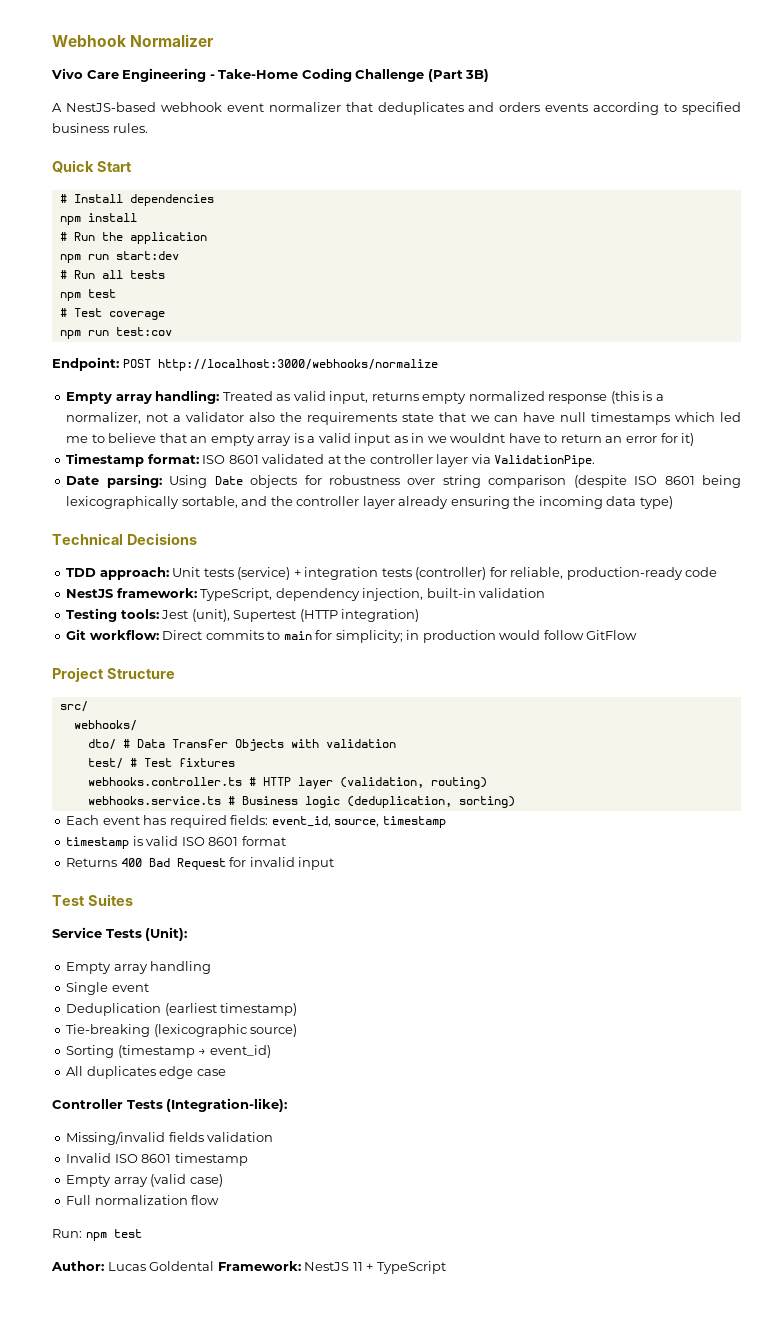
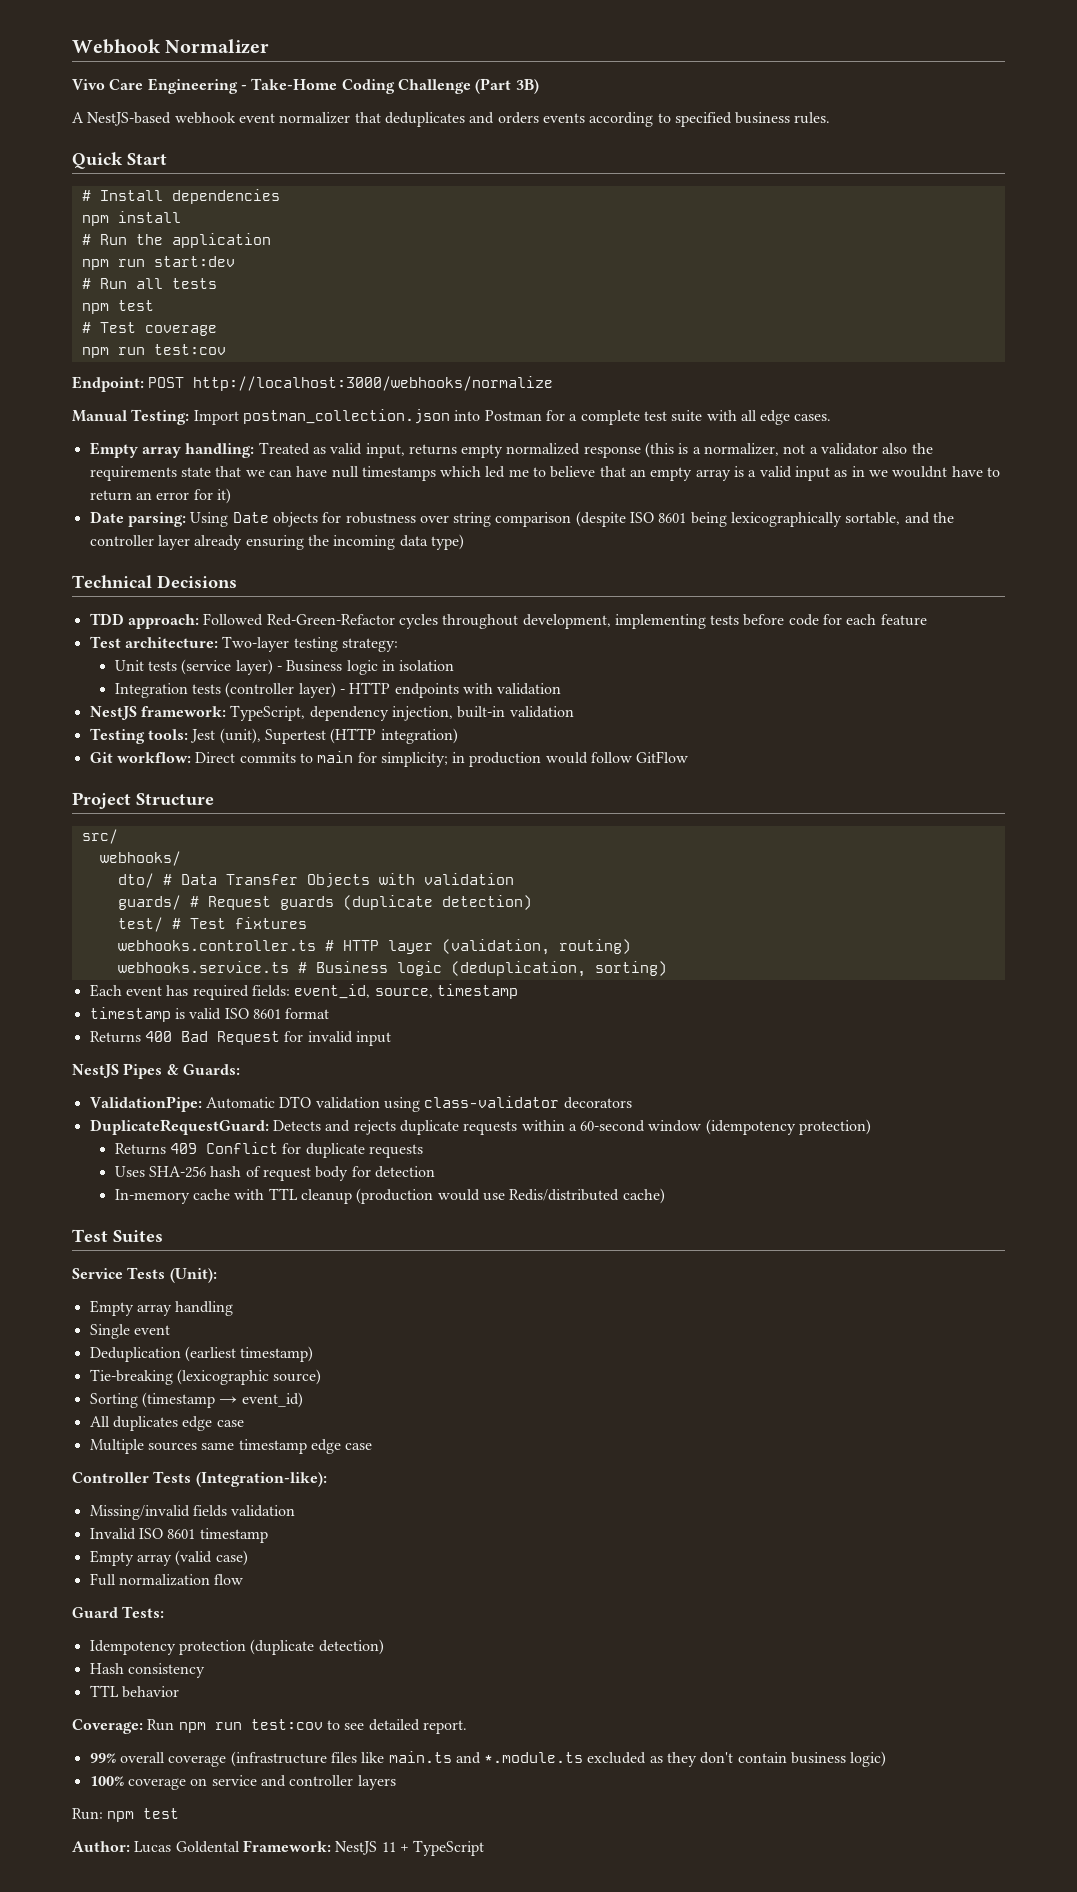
(438, 365) none -> [72,409,832,425] // Manual Testing: Import postman_collection.json into Postman for a complete test suite with all edge cases.
[66,453,596,467] // Timestamp format: ISO 8601 validated at the controller layer via ValidationPipe. -> (231, 496) none
[172,567,718,580] Unit tests (service) + integration tests (controller) for reliable, production-ready code -> [203,613,927,629] [89,636,398,652] [114,659,455,675] [114,682,562,698] Followed Red-Green-Refactor cycles throughout development, implementing tests before code for each feature // Test architecture: Two-layer testing strategy: // Unit tests (service layer) - Business logic in isolation // Integration tests (controller layer) - HTTP endpoints with validation
(396, 743) none -> [117,895,532,910] // guards/ # Request guards (duplicate detection)
(335, 863) none -> [72,1063,240,1079] [89,1096,632,1112] [89,1119,872,1135] [114,1142,423,1158] [114,1166,435,1181] [114,1188,665,1204] // NestJS Pipes & Guards: // ValidationPipe: Automatic DTO validation using class-validator decorators // DuplicateRequestGuard: Detects and rejects duplicate requests within a 60-second window (idempotency protection) // Returns 409 Conflict for duplicate requests // Uses SHA-256 hash of request body for detection // In-memory cache with TTL cleanup (production would use Redis/distributed cache)
(226, 1072) none -> [89,1439,373,1454] // Multiple sources same timestamp edge case
(220, 1200) none -> [72,1606,165,1618] [89,1639,384,1655] [89,1663,205,1678] [89,1685,179,1698] [72,1719,467,1734] [89,1751,887,1767] [89,1775,396,1790] // Guard Tests: // Idempotency protection (duplicate detection) // Hash consistency // TTL behavior // Coverage: Run npm run test:cov to see detailed report. // 99% overall coverage (infrastructure files like main.ts and *.module.ts excluded as they don't contain business logic) // 100% coverage on service and controller layers

